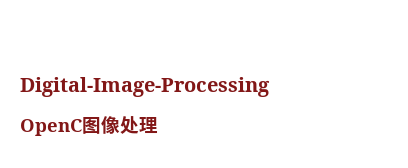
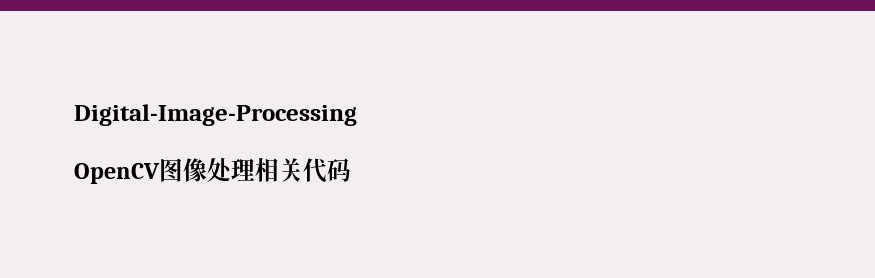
[20,119,82,136] OpenC -> [74,163,160,184] OpenCV
(158, 125) none -> [255,158,351,183] 相关代码

